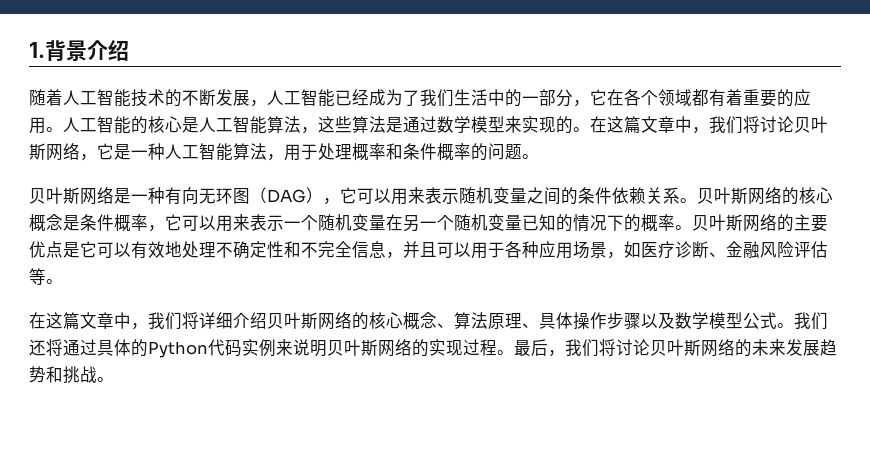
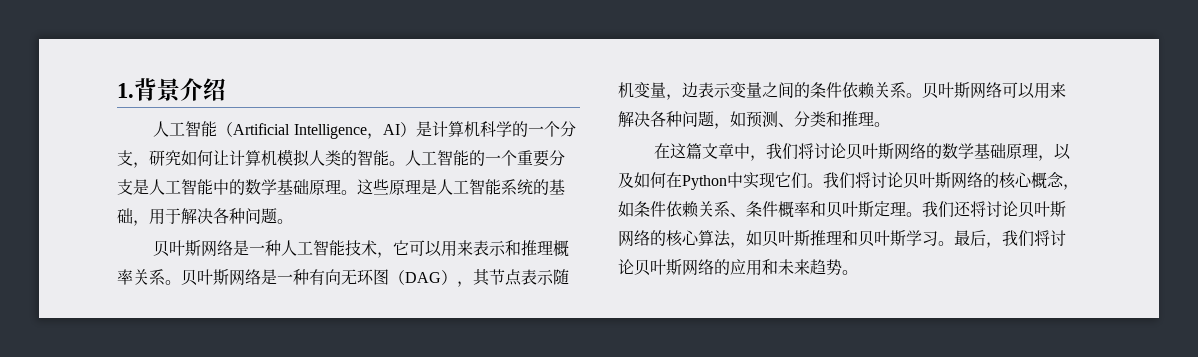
[29,89,811,107] [29,116,590,134] 随着人工智能技术的不断发展，人工智能已经成为了我们生活中的一部分，它在各个领域都有着重要的应用。人工智能的核心是人工智能算法，这些算法是通过数学模型来实现的。 -> [153,121,576,139] [117,149,565,168] [117,179,565,195] [117,208,293,226] [153,240,570,258] [117,269,569,287] [618,82,1066,100] [618,111,890,129] 人工智能（Artificial Intelligence，AI）是计算机科学的一个分支，研究如何让计算机模拟人类的智能。人工智能的一个重要分支是人工智能中的数学基础原理。这些原理是人工智能系统的基础，用于解决各种问题。 // 贝叶斯网络是一种人工智能技术，它可以用来表示和推理概率关系。贝叶斯网络是一种有向无环图（DAG），其节点表示随机变量，边表示变量之间的条件依赖关系。贝叶斯网络可以用来解决各种问题，如预测、分类和推理。 //
[80,143,539,161] [29,187,833,205] [29,214,828,232] [29,241,828,259] [29,268,63,285] [29,312,828,330] [29,339,497,358] ，它是一种人工智能算法，用于处理概率和条件概率的问题。 // 贝叶斯网络是一种有向无环图（DAG），它可以用来表示随机变量之间的条件依赖关系。贝叶斯网络的核心概念是条件概率，它可以用来表示一个随机变量在另一个随机变量已知的情况下的概率。贝叶斯网络的主要优点是它可以有效地处理不确定性和不完全信息，并且可以用于各种应用场景，如医疗诊断、金融风险评估等。 // 在这篇文章中，我们将详细介绍贝叶斯网络的核心概念、算法原理、具体操作步骤以及数学模型公式。我们还将通过具体的Python代码实例来说明贝叶斯网络的实现过程 -> [926,143,1072,161] [618,172,1079,190] [618,201,1066,218] [618,230,938,248] 的数学基础原理，以及如何在Python中实现它们。我们将讨论贝叶斯网络的核心概念，如条件依赖关系、条件概率和贝叶斯定理。我们还将讨论贝叶斯网络的核心算法，如贝叶斯推理和贝叶斯学习
[752,339,837,356] [29,366,97,384] 未来发展趋势和挑战 -> [730,259,842,276] 应用和未来趋势

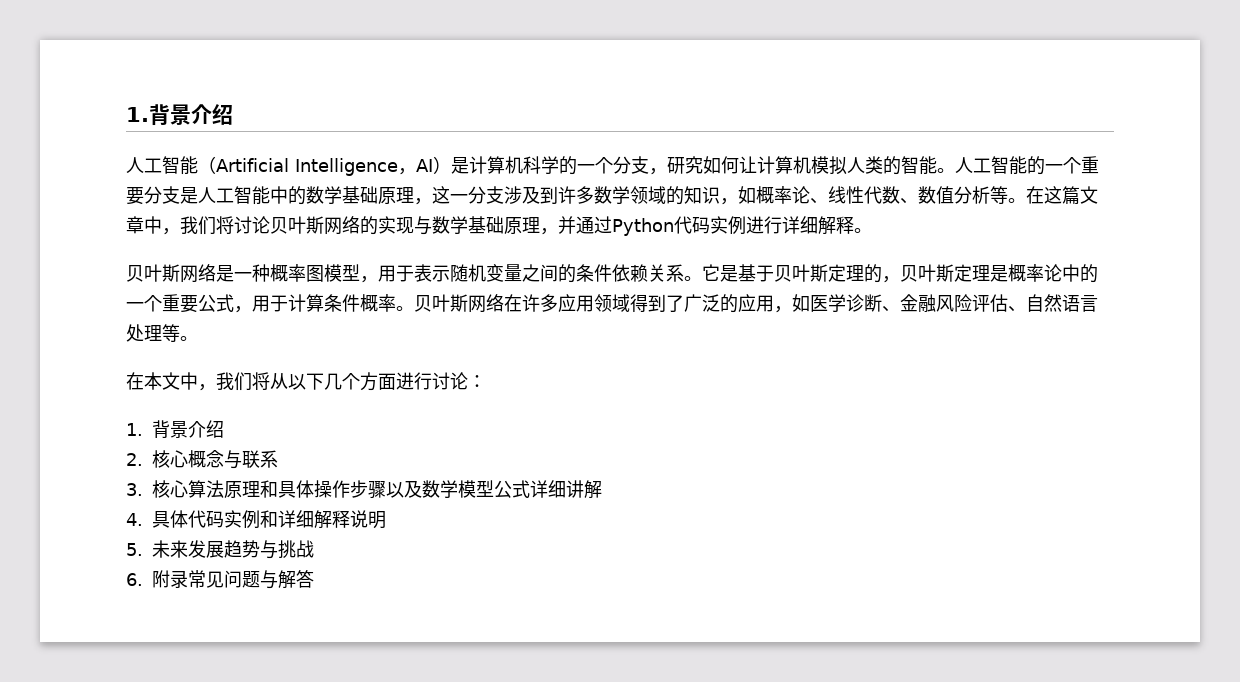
[341,179,565,195] [117,208,293,226] [153,240,570,258] [117,269,569,287] [618,82,1066,100] [618,111,890,129] 。这些原理是人工智能系统的基础，用于解决各种问题。 // 贝叶斯网络是一种人工智能技术，它可以用来表示和推理概率关系。贝叶斯网络是一种有向无环图（DAG），其节点表示随机变量，边表示变量之间的条件依赖关系。贝叶斯网络可以用来解决各种问题，如预测、分类和推理。 // -> [414,186,1026,205] ，这一分支涉及到许多数学领域的知识，如概率论、线性代数、数值分析等。
[942,143,1072,161] [618,172,1079,190] [618,201,1066,218] [618,230,1066,248] [618,259,858,276] 数学基础原理，以及如何在Python中实现它们。我们将讨论贝叶斯网络的核心概念，如条件依赖关系、条件概率和贝叶斯定理。我们还将讨论贝叶斯网络的核心算法，如贝叶斯推理和贝叶斯学习。最后，我们将讨论贝叶斯网络的应用和未来趋势。 -> [378,216,872,236] [126,264,1098,283] [126,294,1098,313] [126,324,198,342] [126,372,486,391] [126,420,224,438] [126,450,278,469] [126,480,602,499] [126,510,386,529] [126,540,314,559] [126,570,314,589] 实现与数学基础原理，并通过Python代码实例进行详细解释。 // 贝叶斯网络是一种概率图模型，用于表示随机变量之间的条件依赖关系。它是基于贝叶斯定理的，贝叶斯定理是概率论中的一个重要公式，用于计算条件概率。贝叶斯网络在许多应用领域得到了广泛的应用，如医学诊断、金融风险评估、自然语言处理等。 // 在本文中，我们将从以下几个方面进行讨论： // 1.背景介绍 // 2.核心概念与联系 // 3.核心算法原理和具体操作步骤以及数学模型公式详细讲解 // 4.具体代码实例和详细解释说明 // 5.未来发展趋势与挑战 // 6.附录常见问题与解答

